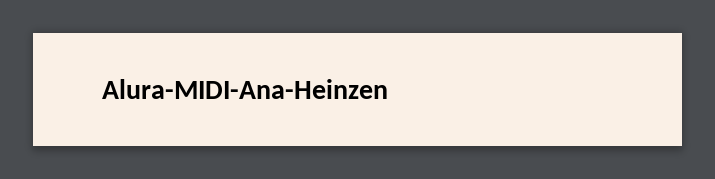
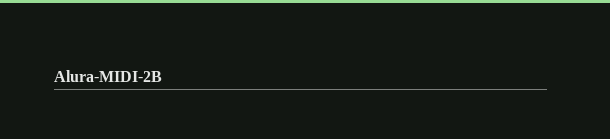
[102,79,388,99] Alura-MIDI-Ana-Heinzen -> [54,70,162,82] Alura-MIDI-2B

